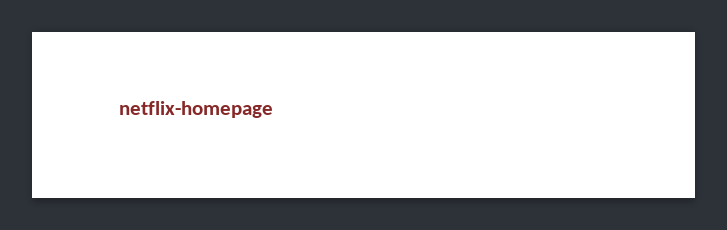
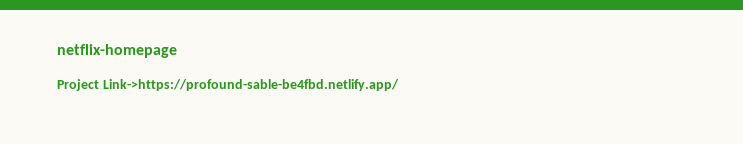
(273, 109) none -> [57,79,399,91] // Project Link->https://profound-sable-be4fbd.netlify.app/

